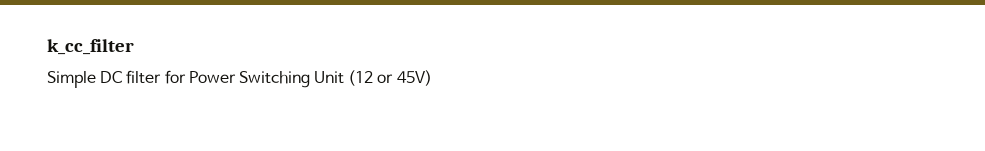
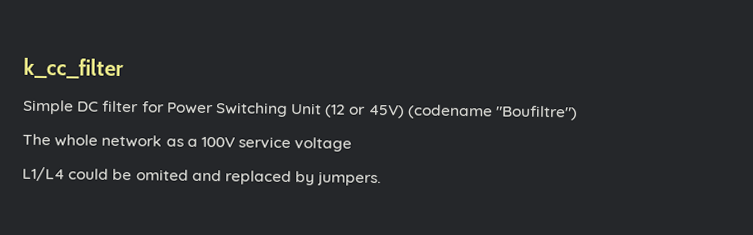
(432, 78) none -> [406,104,579,121] [22,133,353,152] [22,166,382,187] (codename "Boufiltre") // The whole network as a 100V service voltage // L1/L4 could be omited and replaced by jumpers.

